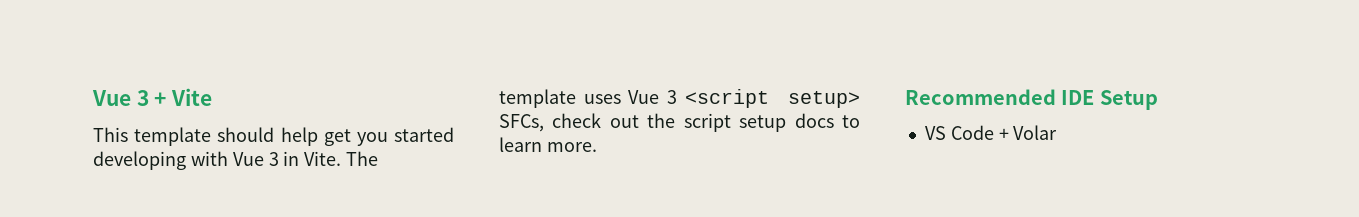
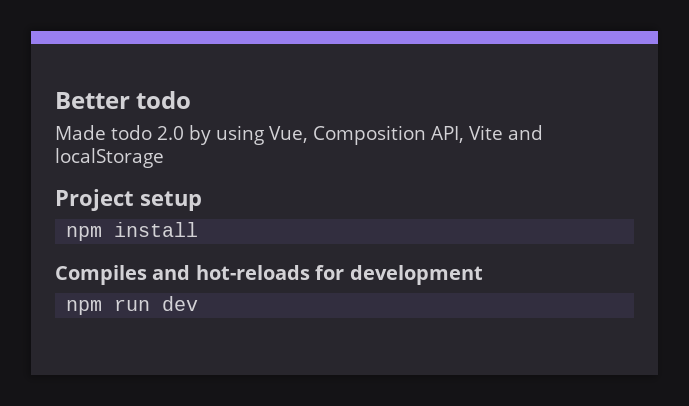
[92,88,213,106] [93,127,455,146] [93,151,379,170] [499,89,860,108] [499,113,860,132] [499,137,597,152] [905,89,1158,110] [924,125,1058,140] Vue 3 + Vite // This template should help get you started developing with Vue 3 in Vite. The template uses Vue 3 <script setup> SFCs, check out the script setup docs to learn more. // Recommended IDE Setup // VS Code + Volar -> [55,91,192,109] [55,125,543,145] [55,148,164,168] [55,189,202,211] [66,222,199,241] [55,265,483,285] [66,296,199,315] Better todo // Made todo 2.0 by using Vue, Composition API, Vite and localStorage // Project setup // npm install // Compiles and hot-reloads for development // npm run dev

